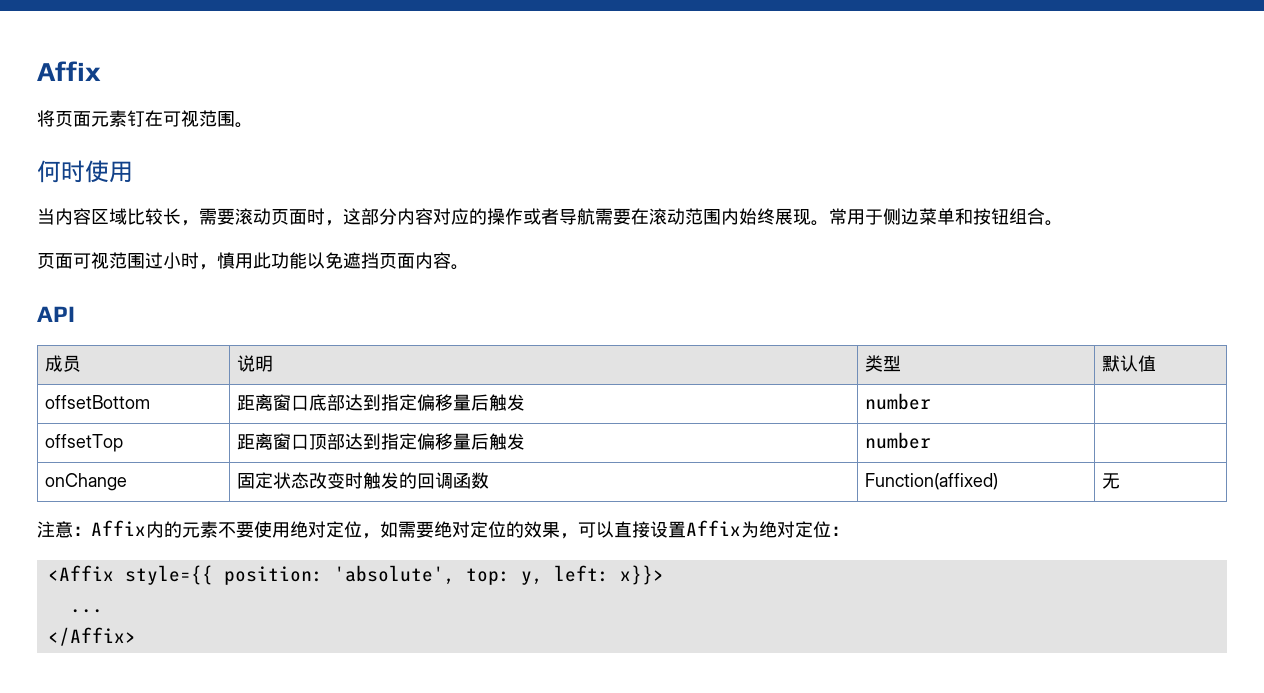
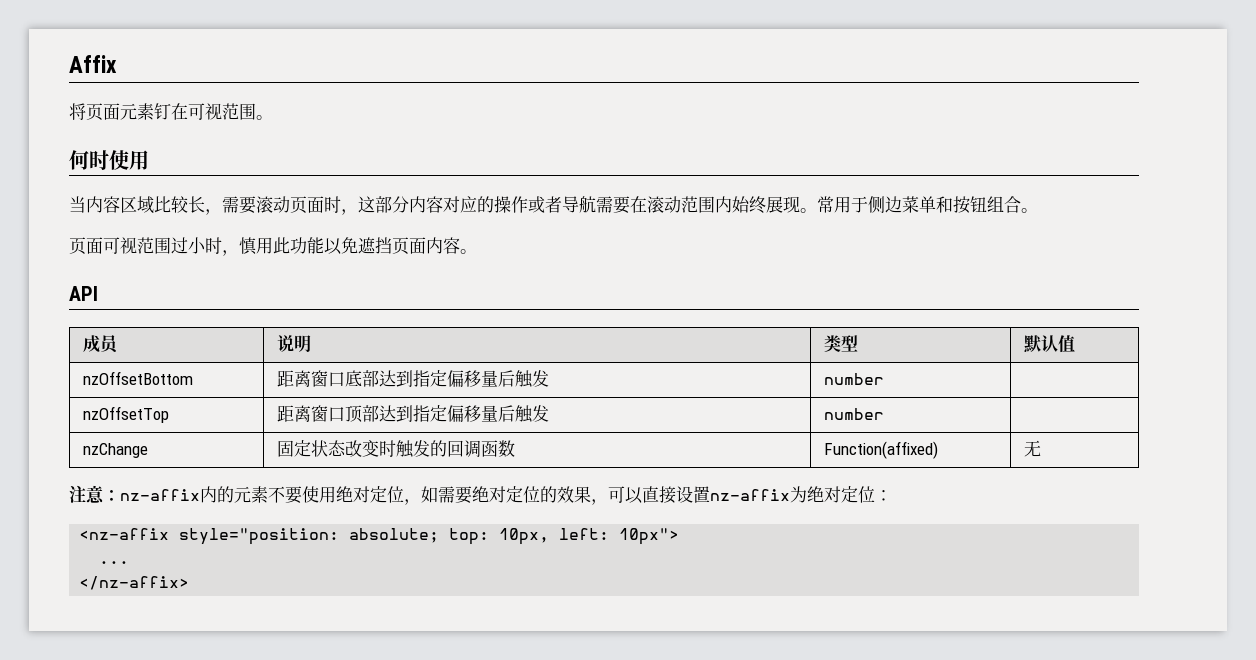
[45,395,151,409] offsetBottom -> [82,371,193,385] nzOffsetBottom
[45,434,124,452] offsetTop -> [82,406,169,423] nzOffsetTop
[45,473,128,491] onChange -> [82,443,148,458] nzChange
[91,520,146,536] Affix -> [120,489,200,501] nz-affix
[686,520,741,536] Affix -> [710,489,790,501] nz-affix
[47,565,664,585] <Affix style={{ position: 'absolute', top: y, left: x}}> -> [79,528,680,545] <nz-affix style="position: absolute; top: 10px, left: 10px">
[47,627,136,646] </Affix> -> [79,576,190,590] </nz-affix>

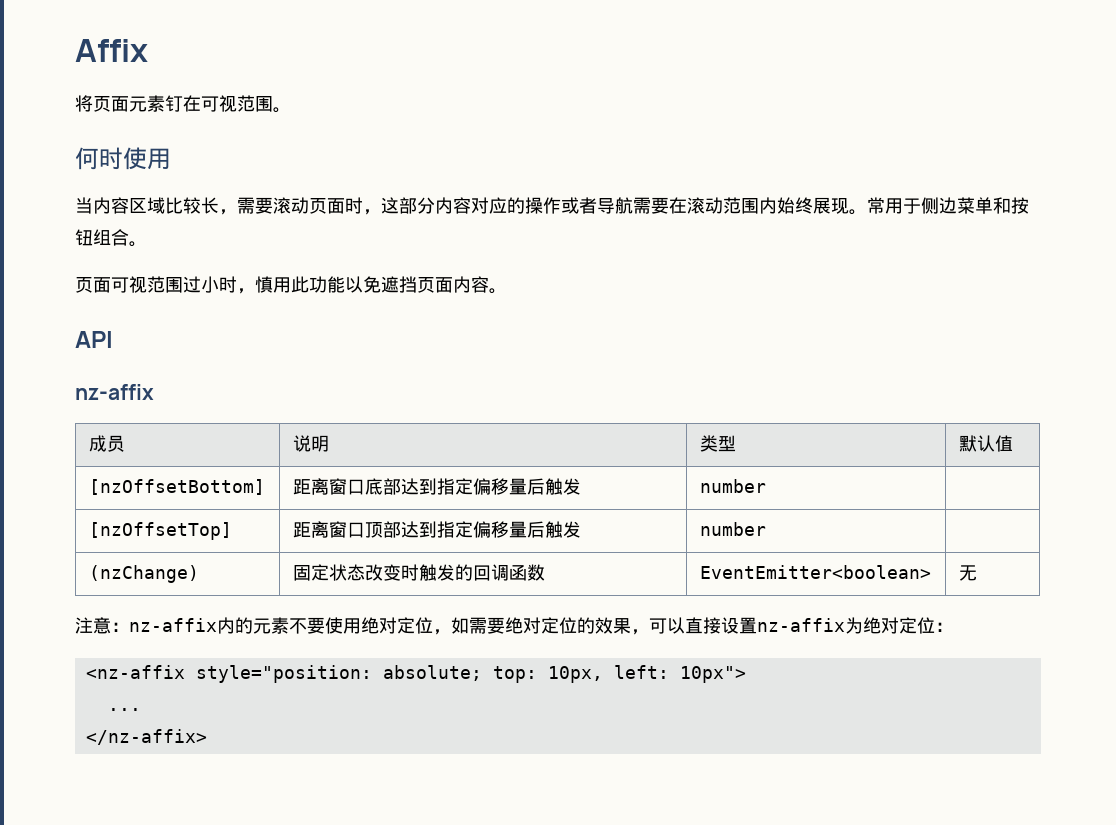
(98, 293) none -> [75,384,154,400] // nz-affix
[82,371,193,385] nzOffsetBottom -> [88,479,265,495] [nzOffsetBottom]
[82,406,169,423] nzOffsetTop -> [88,522,232,540] [nzOffsetTop]
[82,443,148,458] nzChange -> [88,565,199,583] (nzChange)
[823,441,938,459] Function(affixed) -> [699,565,931,579] EventEmitter<boolean>

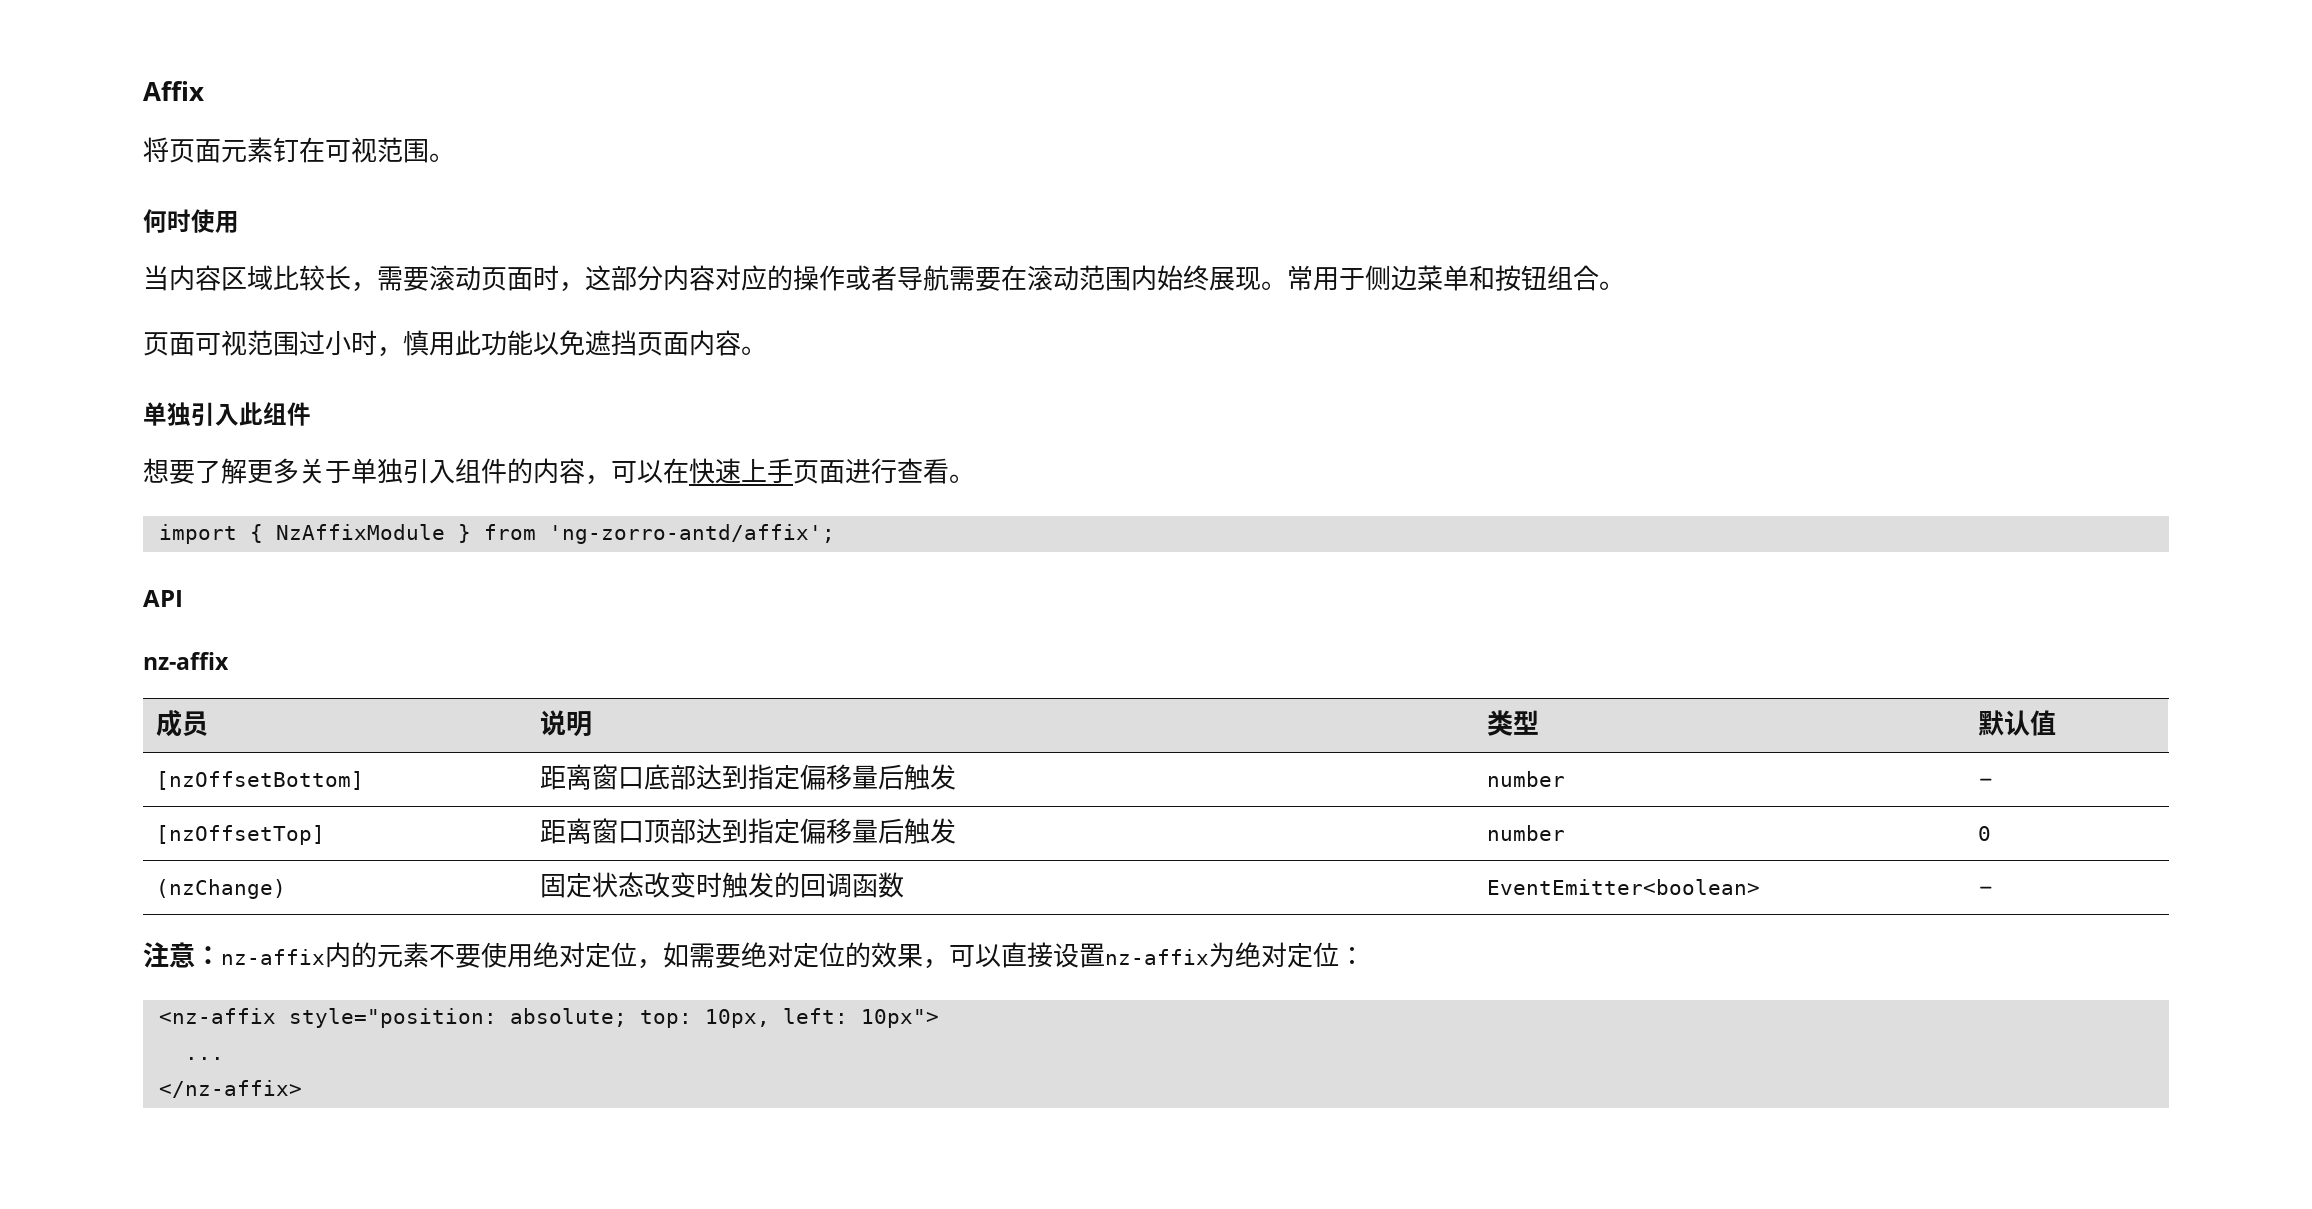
(507, 291) none -> [143,402,311,426] [143,458,975,485] [158,524,835,544] // 单独引入此组件 // 想要了解更多关于单独引入组件的内容，可以在快速上手页面进行查看。 // import { NzAffixModule } from 'ng-zorro-antd/affix';
(766, 486) none -> [1978,778,1995,787] -
(766, 529) none -> [1978,826,1992,841] 0
[958,565,977,581] 无 -> [1978,886,1995,895] -

